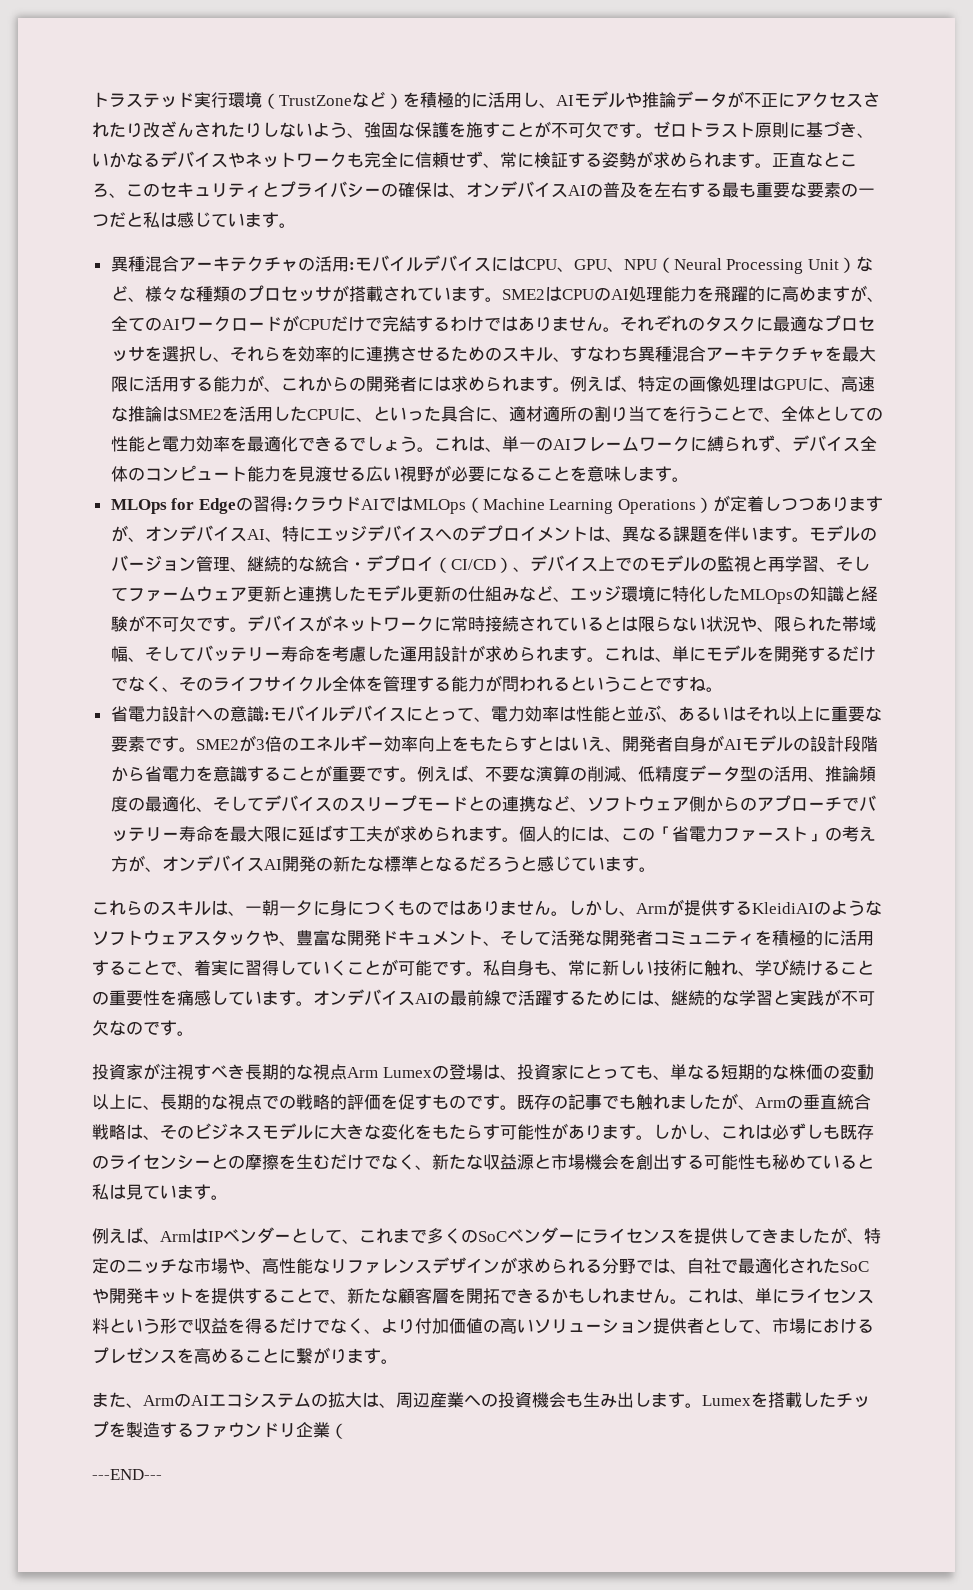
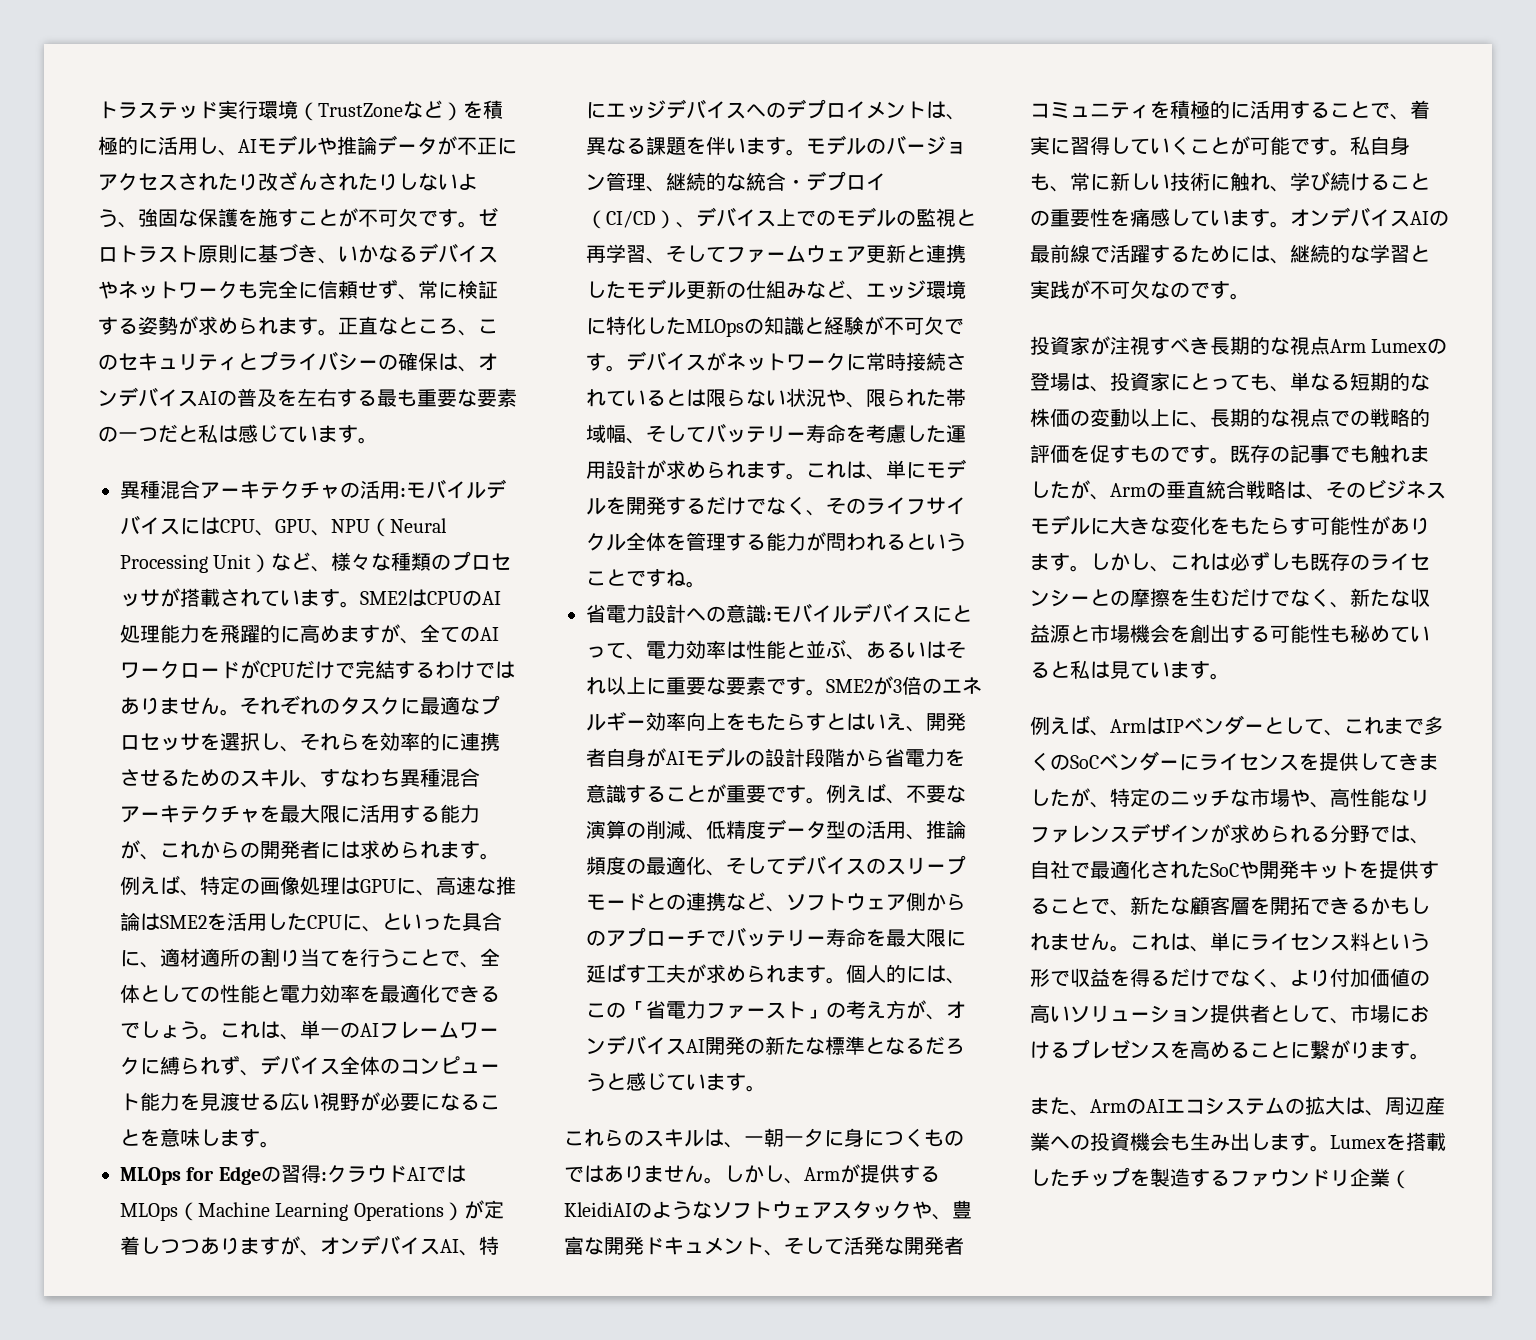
[92,1469,162,1480] // ---END--- -> (1410, 1179) none

